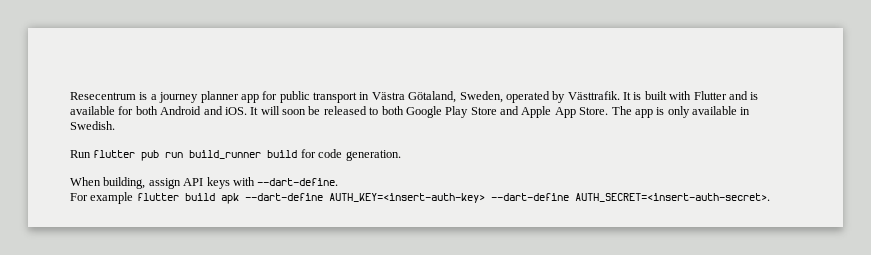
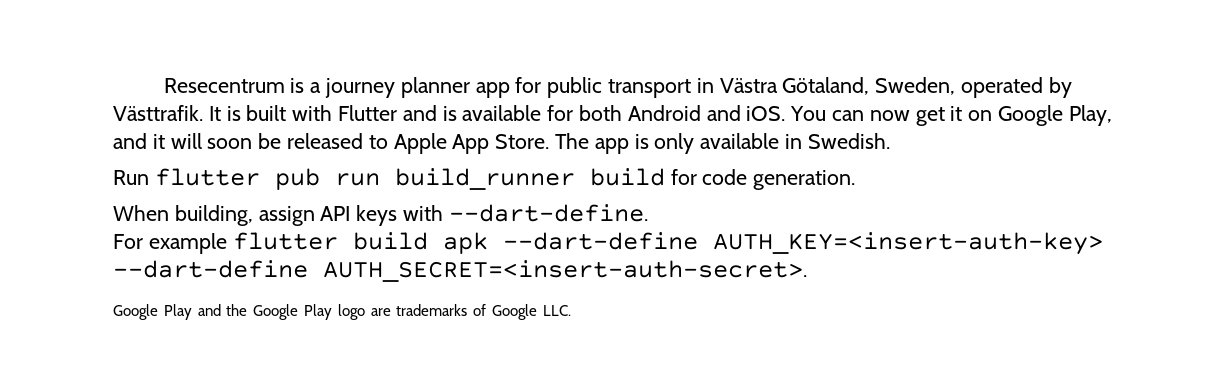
[250,107,259,115] It -> [790,105,1112,126] [113,133,165,149] You can now get it on Google Play, and it
[381,106,519,118] both Google Play Store and -> (388, 142) none
(770, 197) none -> [113,304,571,320] // Google Play and the Google Play logo are trademarks of Google LLC.

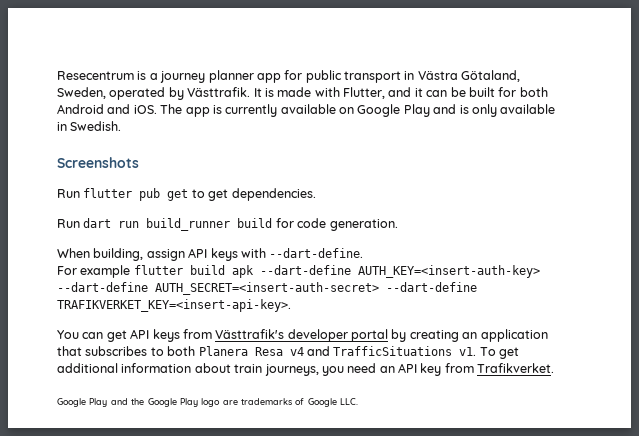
[246,105,542,121] built with Flutter and is available -> [277,87,495,99] made with Flutter, and it can be built
[790,105,1112,126] [113,133,629,154] You can now get it on Google Play, and it will soon be released to Apple App Store. The app -> [160,104,457,117] The app is currently available on Google Play and
(890, 141) none -> [57,157,139,168] // Screenshots
(320, 179) none -> [167,188,316,201] [57,218,112,228] get to get dependencies. // Run dart
[323,260,807,282] AUTH_SECRET=<insert-auth-secret>. -> [155,282,477,295] [57,299,291,312] [57,329,548,342] [57,346,519,359] [57,363,555,376] AUTH_SECRET=<insert-auth-secret> --dart-define TRAFIKVERKET_KEY=<insert-api-key>. // You can get API keys from Västtrafik's developer portal by creating an application that subscribes to both Planera Resa v4 and TrafficSituations v1. To get additional information about train journeys, you need an API key from Trafikverket.

